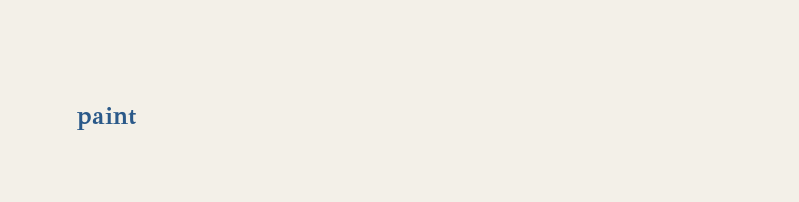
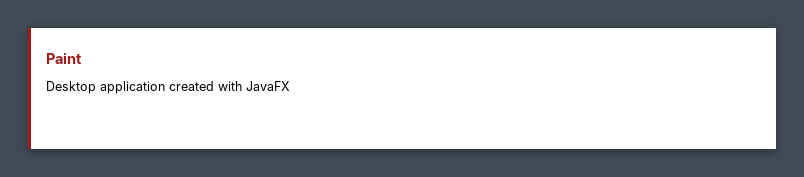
[77,107,137,130] paint -> [46,52,82,64] [46,81,290,94] Paint // Desktop application created with JavaFX

